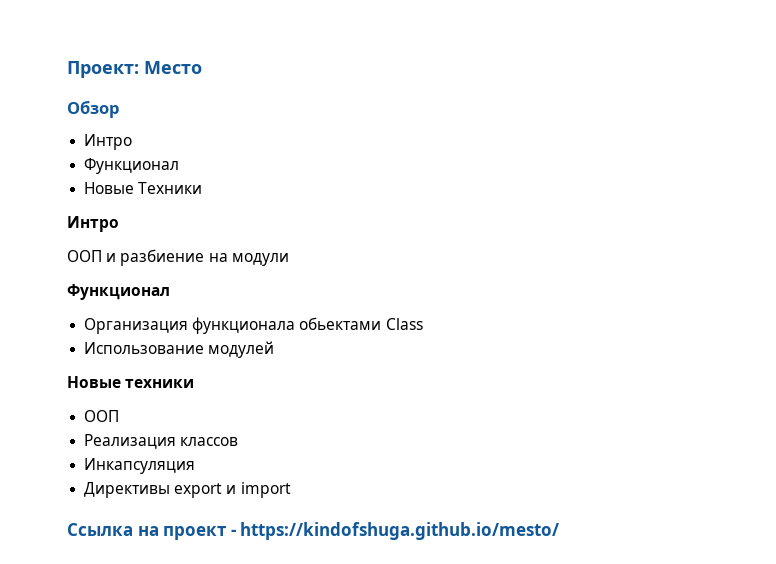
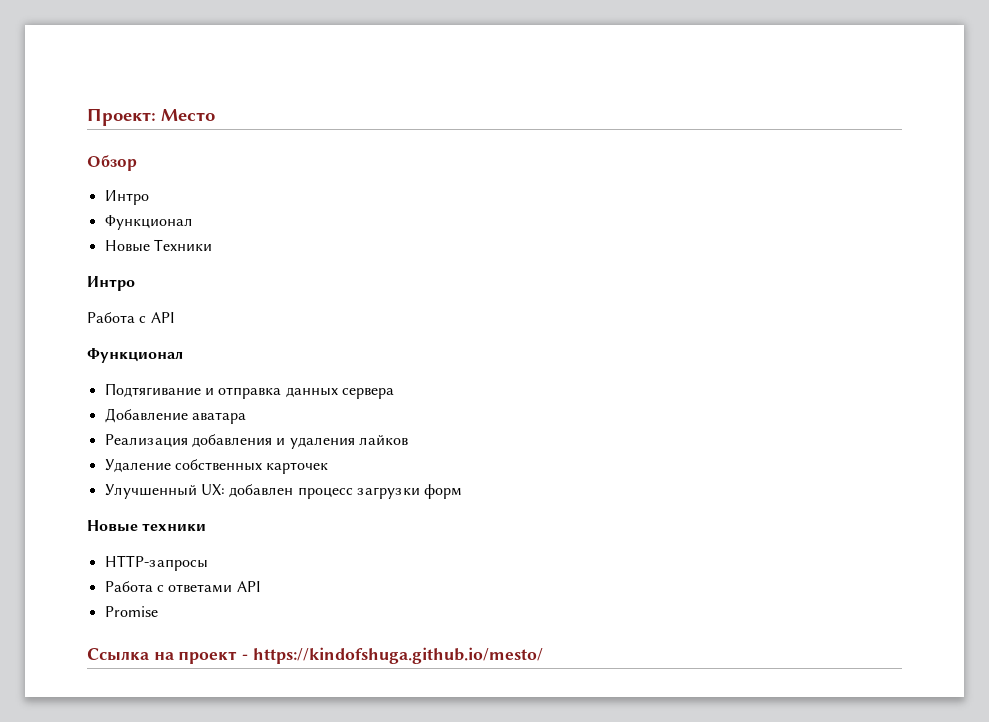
[67,249,289,266] [67,284,170,300] [84,317,423,334] [84,341,275,358] [67,376,195,388] [84,410,120,422] [84,434,239,449] [84,458,196,474] [84,482,291,498] ООП и разбиение на модули // Функционал // Организация функционала обьектами Class // Использование модулей // Новые техники // ООП // Реализация классов // Инкапсуляция // Директивы export и import -> [87,312,175,323] [87,348,184,363] [104,383,394,399] [104,408,246,424] [104,434,408,449] [104,459,329,474] [104,484,463,499] [87,520,207,532] [104,555,208,571] [104,581,261,593] [104,606,158,617] Работа с API // Функционал // Подтягивание и отправка данных сервера // Добавление аватара // Реализация добавления и удаления лайков // Удаление собственных карточек // Улучшенный UX: добавлен процесс загрузки форм // Новые техники // HTTP-запросы // Работа с ответами API // Promise

